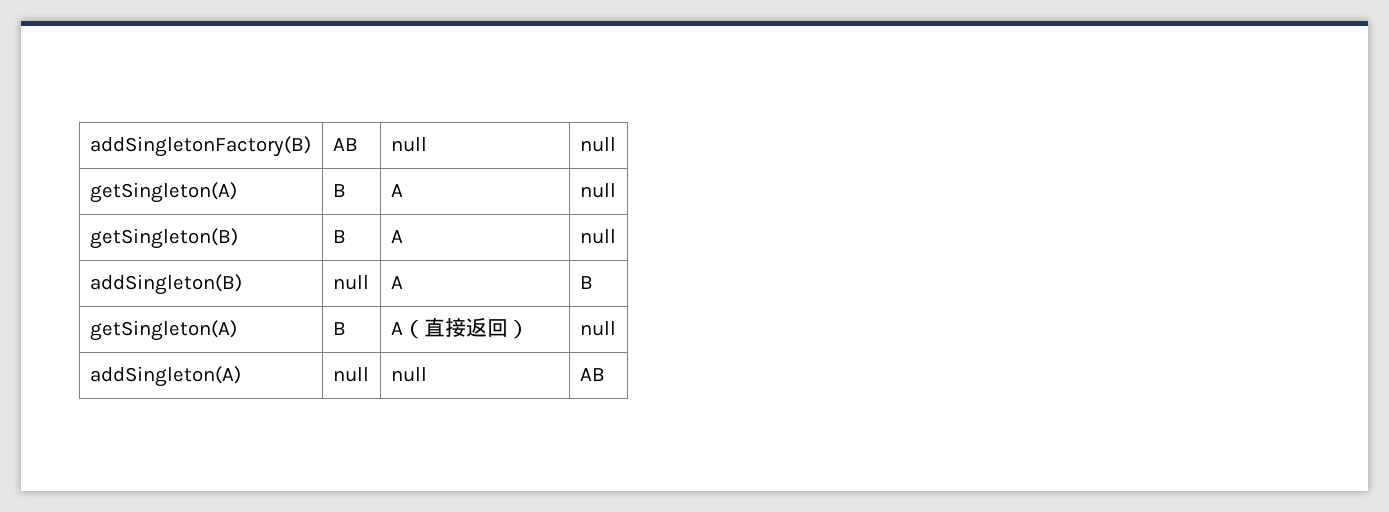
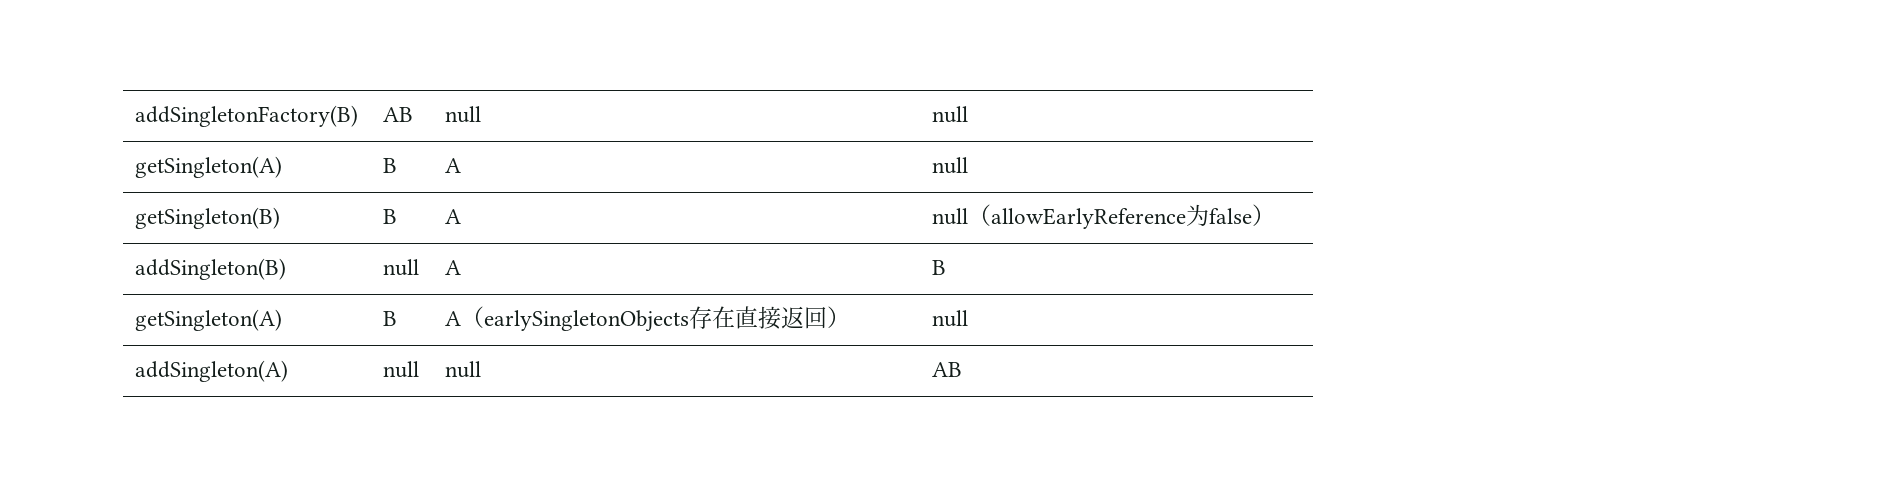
(616, 236) none -> [968,204,1276,229] （allowEarlyReference为false）
(424, 329) none -> [484,306,736,332] earlySingletonObjects存在

